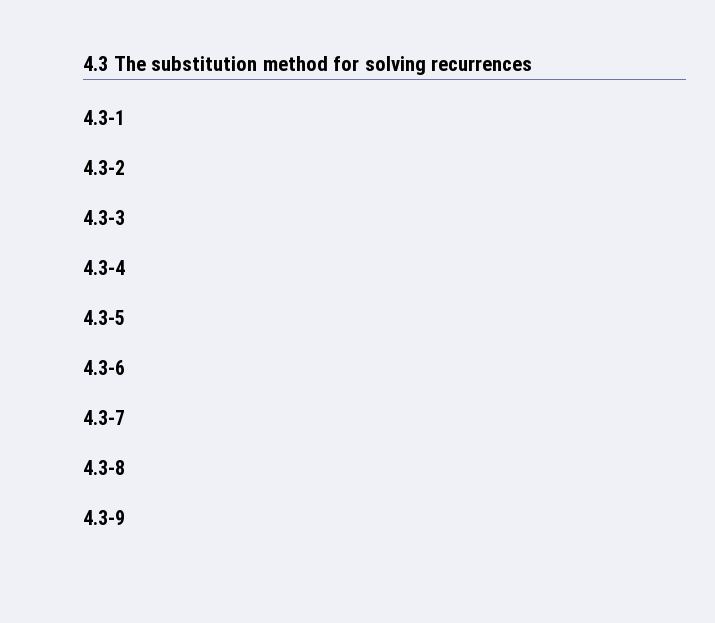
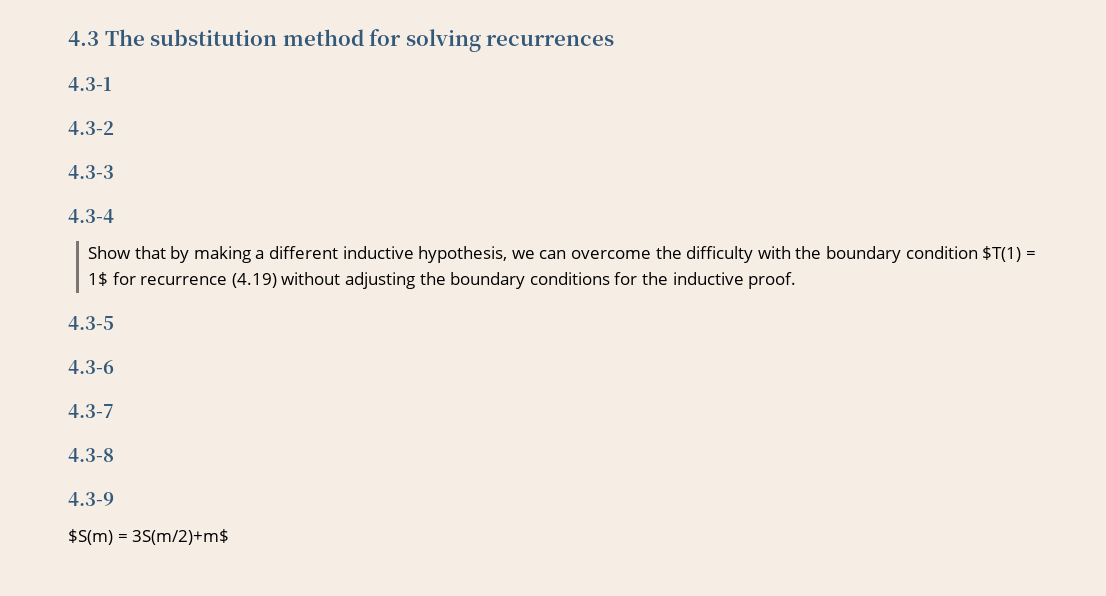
(125, 267) none -> [88,246,1036,263] [88,272,797,289] // Show that by making a different inductive hypothesis, we can overcome the difficulty with the boundary condition $T(1) = 1$ for recurrence (4.19) without adjusting the boundary conditions for the inductive proof.
(125, 517) none -> [68,529,230,545] // $S(m) = 3S(m/2)+m$

